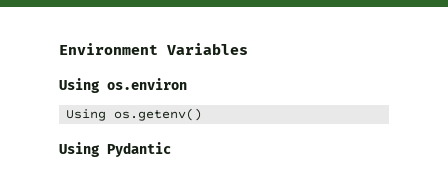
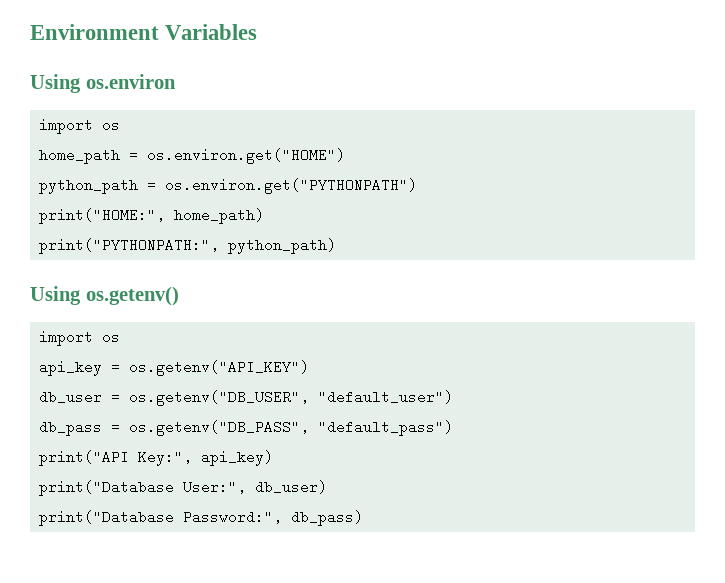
[65,108,202,121] [59,142,171,157] Using os.getenv() // Using Pydantic -> [39,119,120,134] [39,148,345,164] [39,178,417,194] [39,208,264,224] [39,238,336,254] [30,286,179,306] [39,331,120,346] [39,360,309,376] [39,390,453,406] [39,420,453,436] [39,450,273,466] [39,480,327,496] [39,510,363,526] import os // home_path = os.environ.get("HOME") // python_path = os.environ.get("PYTHONPATH") // print("HOME:", home_path) // print("PYTHONPATH:", python_path) // Using os.getenv() // import os // api_key = os.getenv("API_KEY") // db_user = os.getenv("DB_USER", "default_user") // db_pass = os.getenv("DB_PASS", "default_pass") // print("API Key:", api_key) // print("Database User:", db_user) // print("Database Password:", db_pass)

